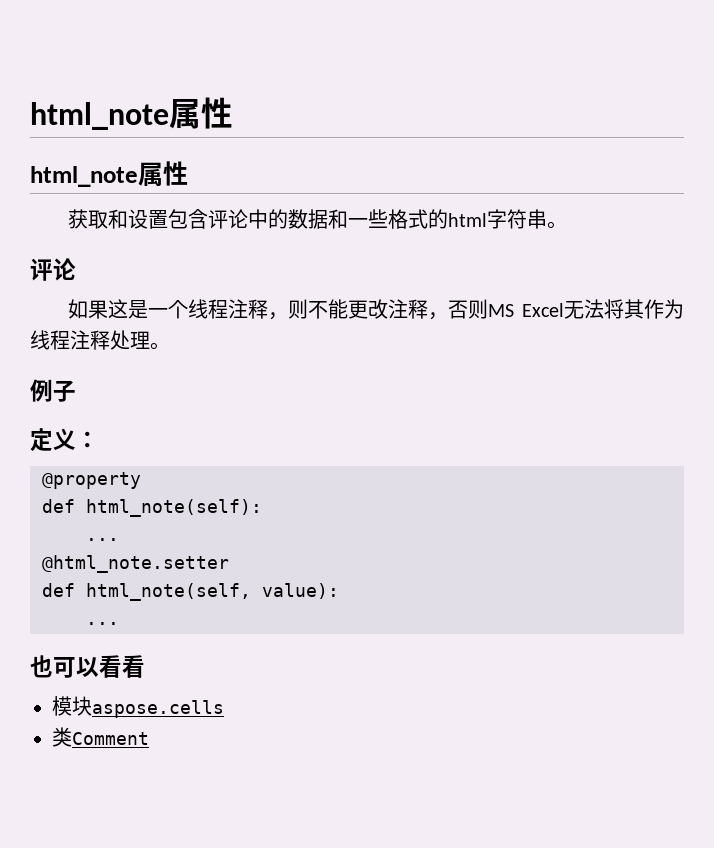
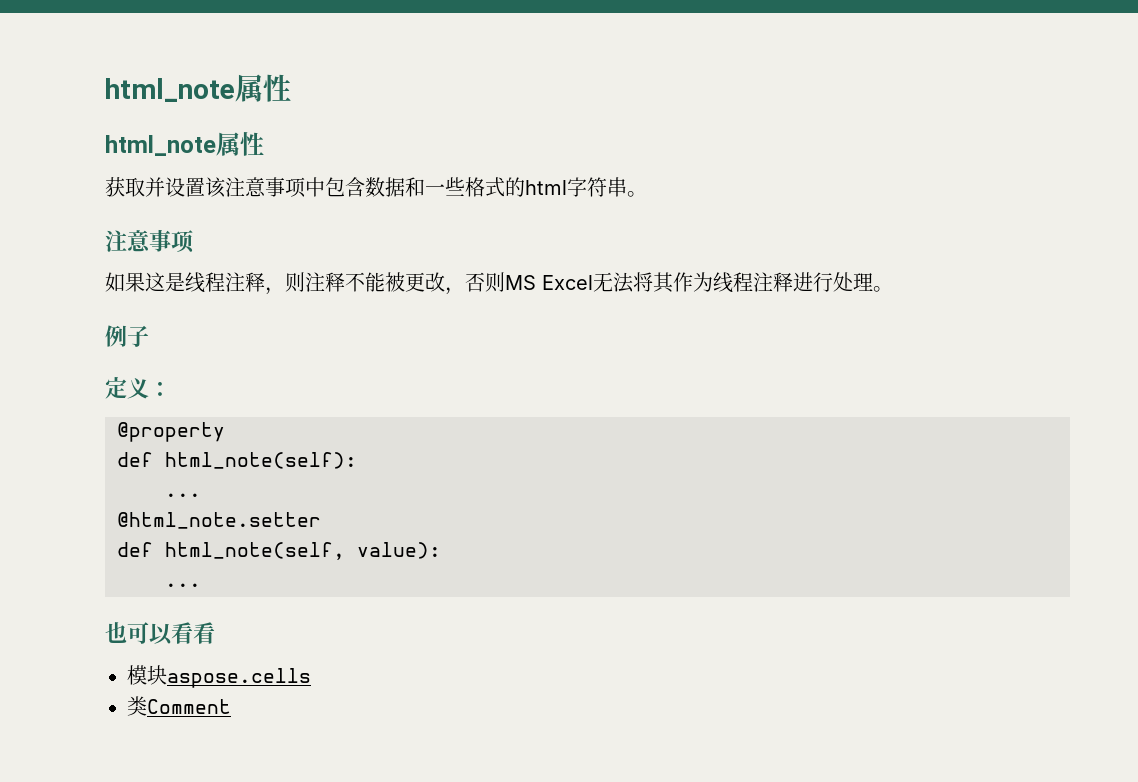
[107,209,288,229] 和设置包含评论中的 -> [145,177,365,198] 并设置该注意事项中包含
[30,258,76,281] 评论 -> [105,229,194,253] 注意事项
[147,300,188,319] 一个 -> (185, 282) none
[307,299,428,319] 不能更改注释 -> [305,272,445,292] 注释不能被更改
(110, 340) none -> [793,272,833,292] 进行

